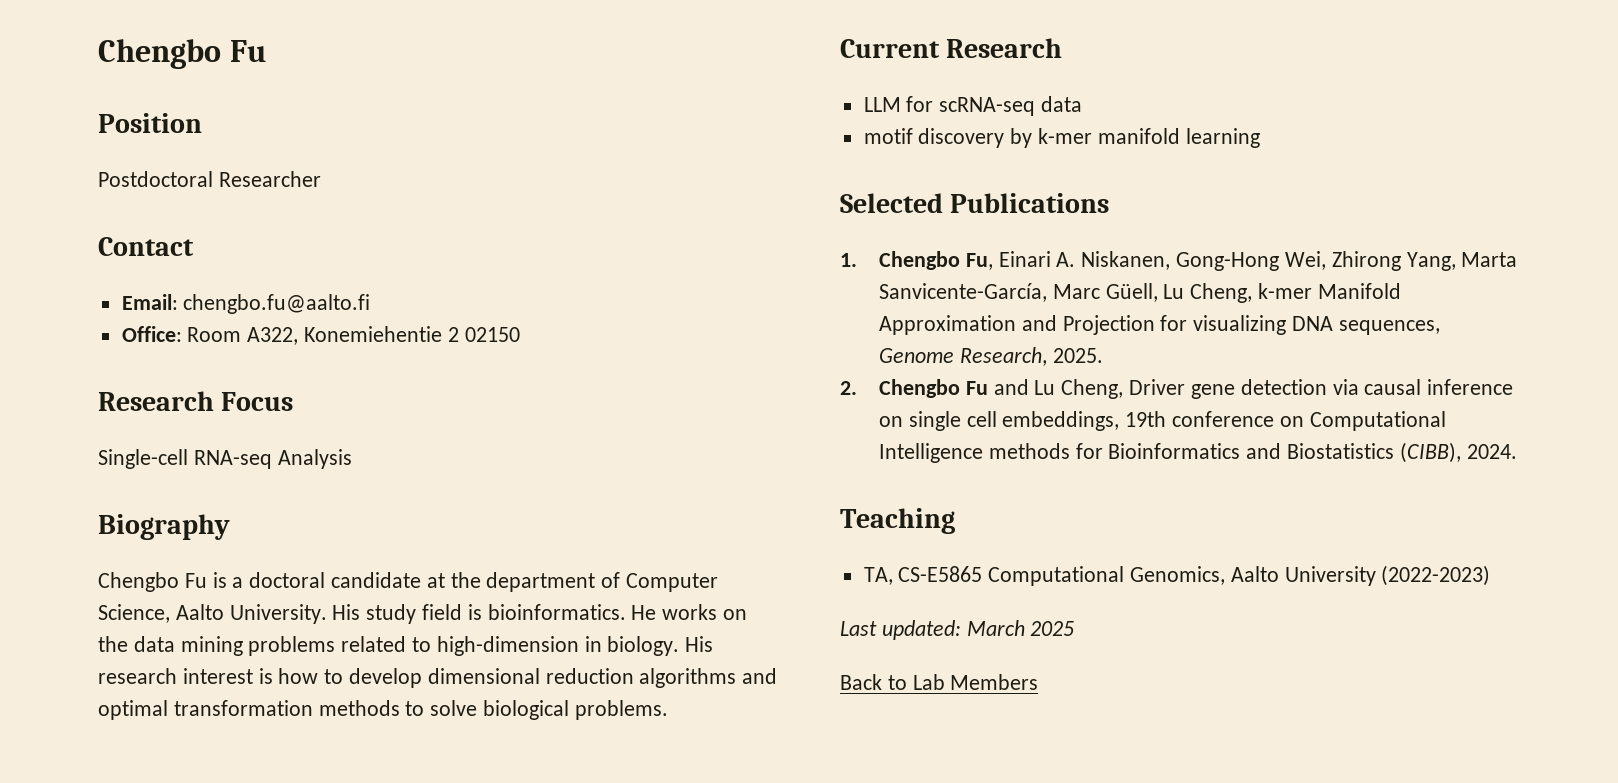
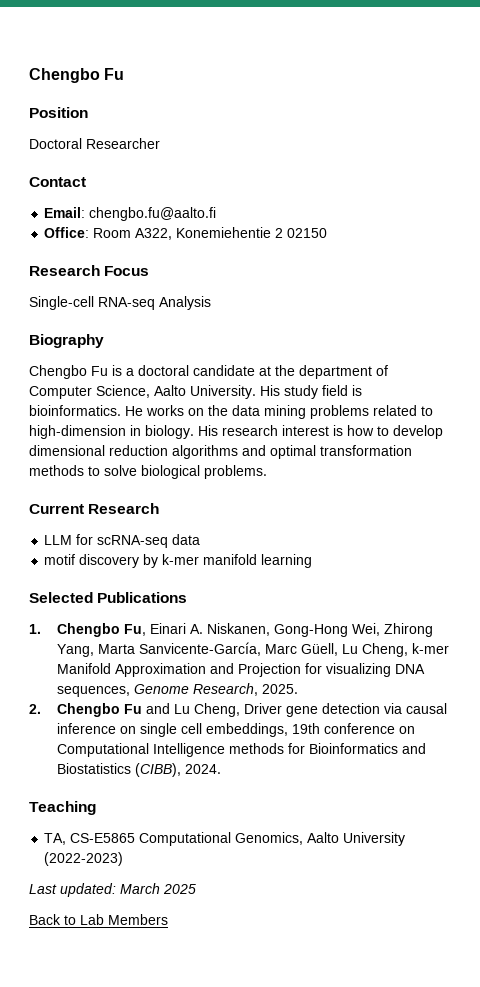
[98,171,213,187] Postdoctoral -> [29,138,82,149] Doctoral

